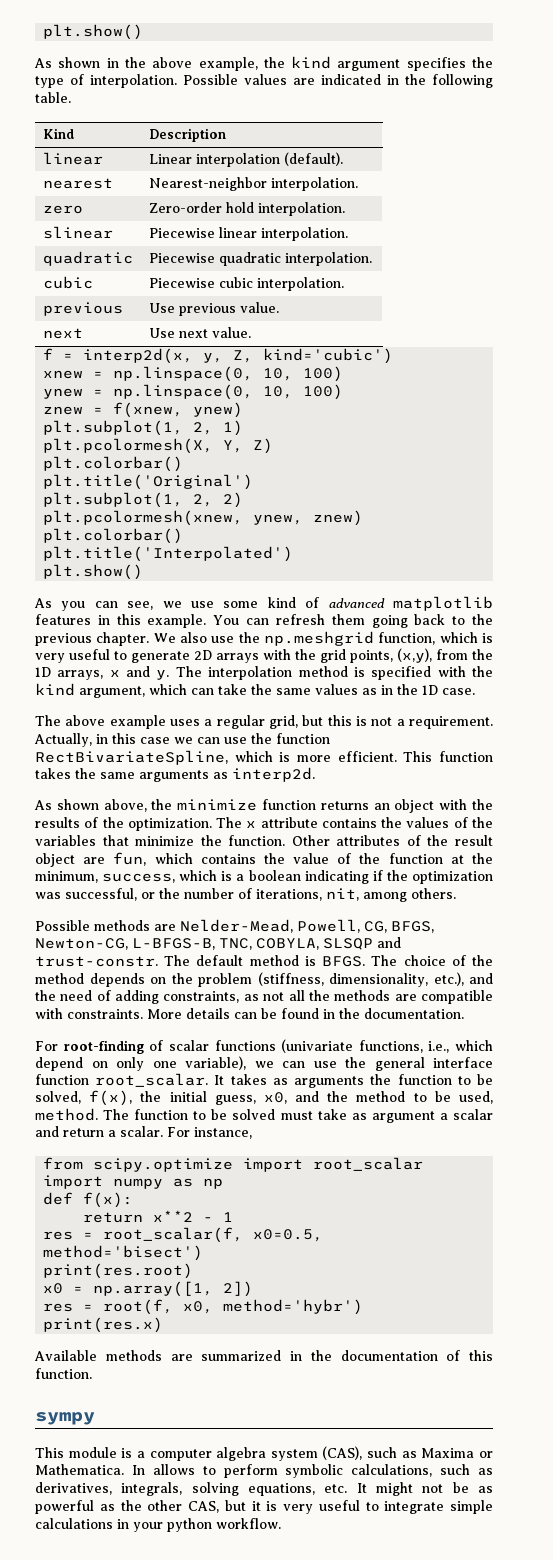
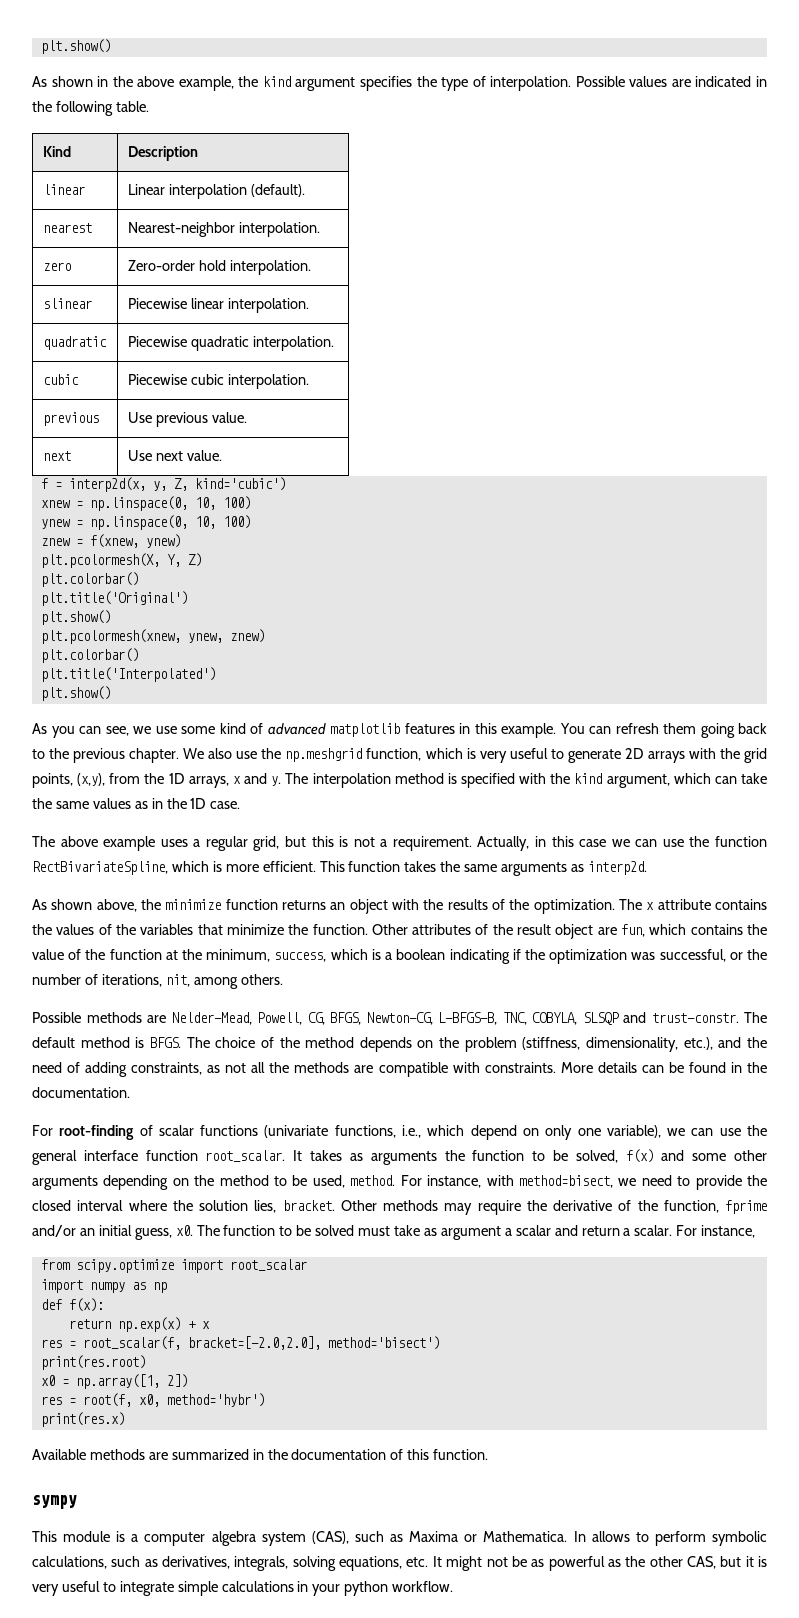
[43,420,244,436] // plt.subplot(1, 2, 1) -> (181, 541) none
[43,492,244,508] plt.subplot(1, 2, 2) -> [40,610,111,625] plt.show()
[89,1090,320,1106] f(x), the initial guess, x0, and -> [625,1149,767,1163] [32,1175,189,1190] f(x) and some other arguments depending on
(98, 1114) none -> [400,1175,767,1190] [32,1200,767,1215] [32,1225,193,1240] For instance, with method=bisect, we need to provide the closed interval where the solution lies, bracket. Other methods may require the derivative of the function, fprime and/or an initial guess, x0.
[153,1210,234,1222] x**2 - 1 -> [117,1317,210,1332] np.exp(x) + x
[253,1229,324,1242] x0=0.5, -> [187,1336,321,1350] bracket=[-2.0,2.0],

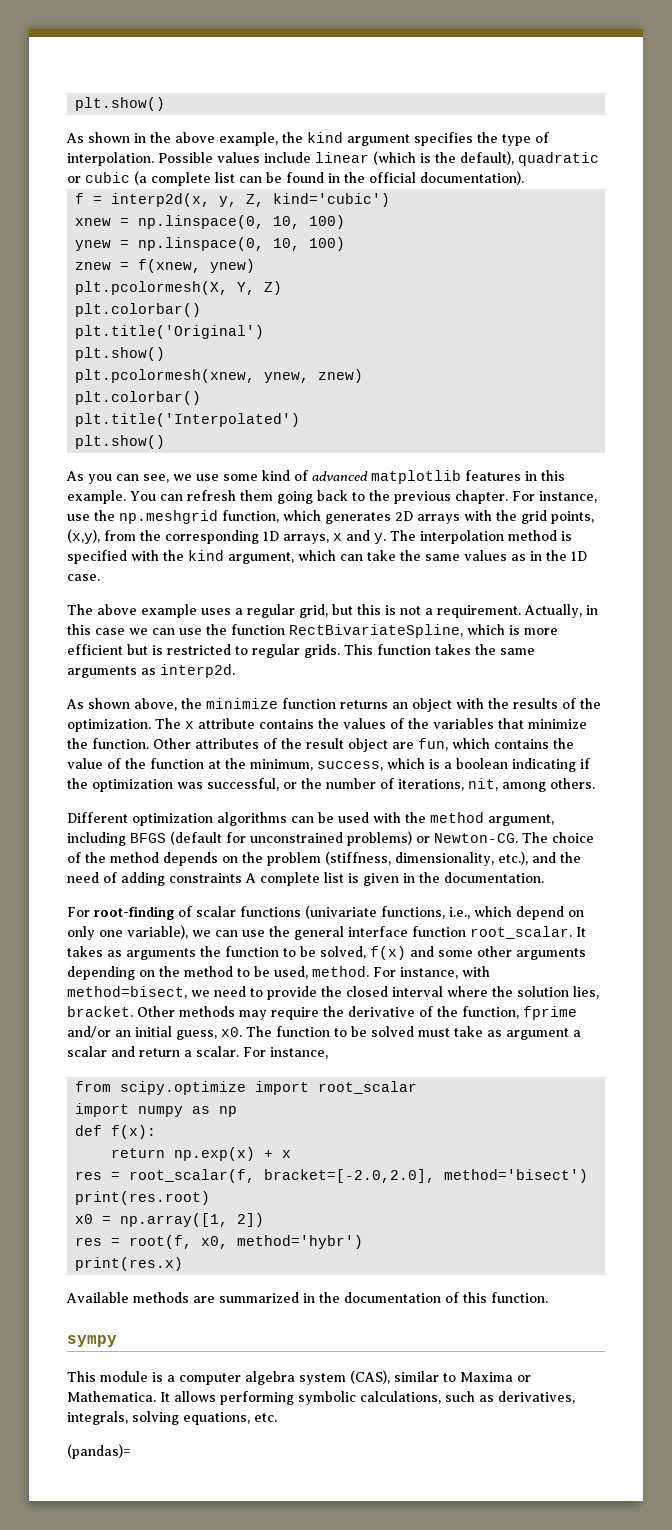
[671,76,767,87] [32,101,149,116] [42,146,71,157] [127,146,198,161] [42,184,85,195] [127,184,305,199] [42,223,92,233] [127,222,320,237] [42,262,71,271] [127,260,311,275] [42,298,92,309] [127,298,309,313] [42,336,107,350] [127,336,334,351] [42,374,79,385] [127,374,309,389] [42,412,99,426] [127,412,247,427] [42,451,71,461] [127,450,222,461] are indicated in the following table. // Kind | Description // linear | Linear interpolation (default). // nearest | Nearest-neighbor interpolation. // zero | Zero-order hold interpolation. // slinear | Piecewise linear interpolation. // quadratic | Piecewise quadratic interpolation. // cubic | Piecewise cubic interpolation. // previous | Use previous value. // next | Use next value. -> [264,151,599,166] [67,171,524,186] include linear (which is the default), quadratic or cubic (a complete list can be found in the official documentation).
[183,748,233,759] We also -> [512,491,597,503] For instance,
[466,748,621,763] is very useful to generate -> [325,512,391,524] generates
(165, 778) none -> [165,530,259,544] corresponding
[262,861,316,872] efficient. -> [67,644,340,658] efficient but is restricted to regular grids.
[32,1012,767,1025] [32,1037,181,1048] Possible methods are Nelder-Mead, Powell, CG, BFGS, Newton-CG, L-BFGS-B, TNC, COBYLA, SLSQP and trust-constr. The default method is BFGS. -> [67,812,554,826] [67,831,518,846] Different optimization algorithms can be used with the method argument, including BFGS (default for unconstrained problems) or Newton-CG.
[131,1062,726,1077] constraints, as not all the methods are compatible with constraints. More details can be found -> [169,872,399,886] constraints A complete list is given
[354,1531,404,1542] such as -> [394,1371,456,1382] similar to
[573,1531,706,1546] In allows to perform -> [160,1391,294,1405] It allows performing
[432,1556,768,1571] [32,1581,454,1596] It might not be as powerful as the other CAS, but it is very useful to integrate simple calculations in your python workflow. -> [67,1444,131,1459] // (pandas)=

